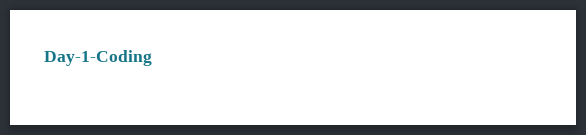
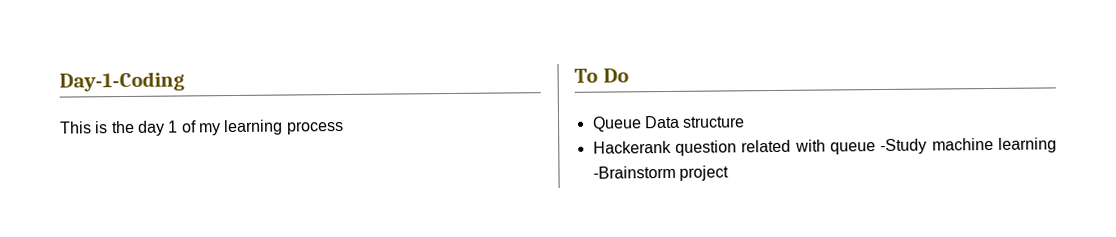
(152, 58) none -> [60,119,344,136] [574,68,629,83] [591,115,746,132] [592,137,1057,156] [592,165,729,181] // This is the day 1 of my learning process // To Do // Queue Data structure // Hackerank question related with queue -Study machine learning -Brainstorm project

